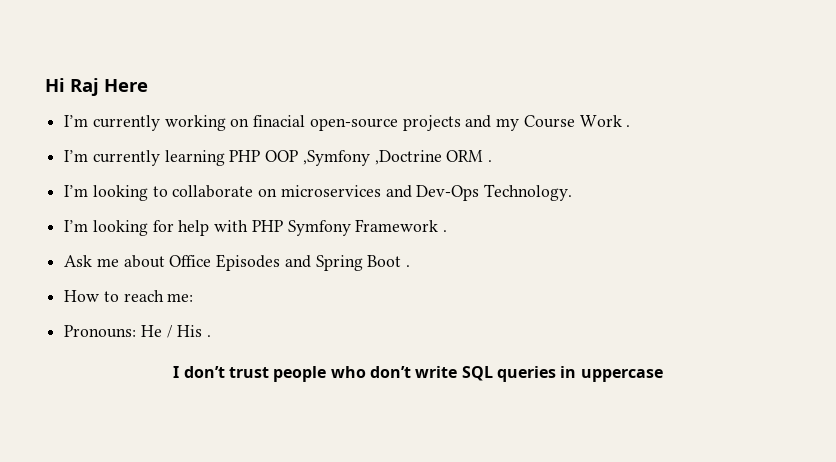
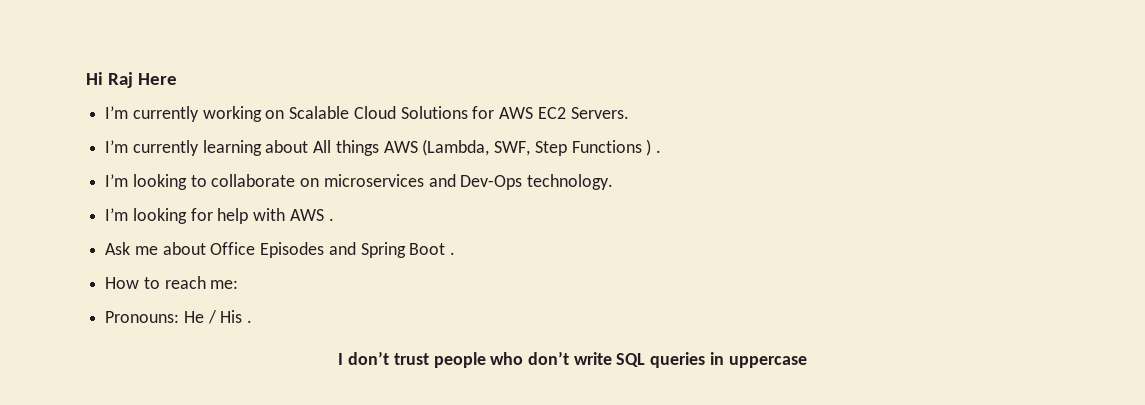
[253,115,631,131] [64,150,484,166] finacial open-source projects and my Course Work . // I’m currently learning PHP OOP ,Symfony ,Doctrine ORM -> [289,106,629,119] [105,139,652,156] Scalable Cloud Solutions for AWS EC2 Servers. // I’m currently learning about All things AWS (Lambda, SWF, Step Functions )
[484,184,573,201] Technology. -> [527,174,614,190] technology.
[251,219,439,236] PHP Symfony Framework -> [289,209,324,221] AWS

